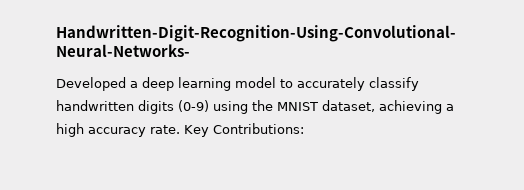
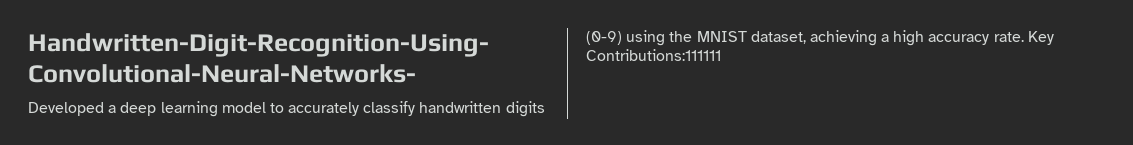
[213,123,304,134] Contributions: -> [586,49,721,61] Contributions:111111

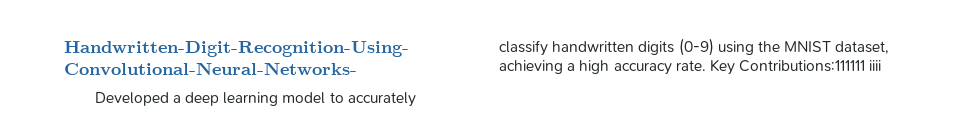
(721, 55) none -> [869,60,882,71] iiii

